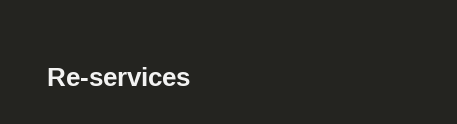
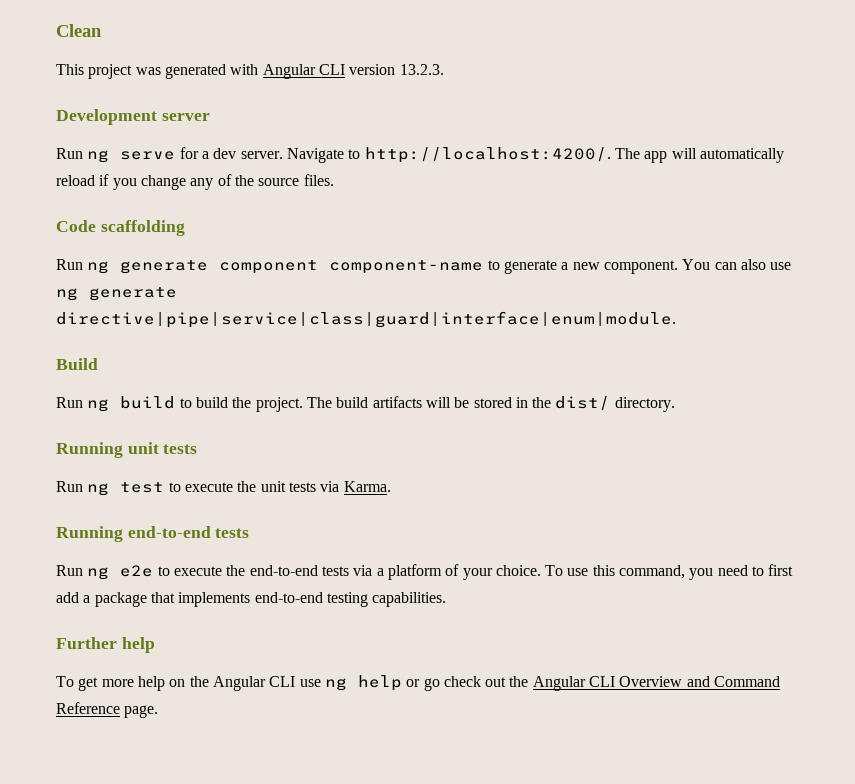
[47,67,190,86] Re-services -> [56,24,102,37] [56,64,444,79] [56,109,210,125] [56,147,784,163] [56,174,334,190] [56,220,185,236] [56,259,792,274] [56,287,177,301] [56,311,676,328] [56,358,98,370] [56,396,675,412] [56,442,198,458] [56,481,391,496] [56,526,250,542] [56,564,794,580] [56,592,447,607] [56,637,155,653] [56,675,781,691] [56,702,159,718] Clean // This project was generated with Angular CLI version 13.2.3. // Development server // Run ng serve for a dev server. Navigate to http://localhost:4200/. The app will automatically reload if you change any of the source files. // Code scaffolding // Run ng generate component component-name to generate a new component. You can also use ng generate directive|pipe|service|class|guard|interface|enum|module. // Build // Run ng build to build the project. The build artifacts will be stored in the dist/ directory. // Running unit tests // Run ng test to execute the unit tests via Karma. // Running end-to-end tests // Run ng e2e to execute the end-to-end tests via a platform of your choice. To use this command, you need to first add a package that implements end-to-end testing capabilities. // Further help // To get more help on the Angular CLI use ng help or go check out the Angular CLI Overview and Command Reference page.

